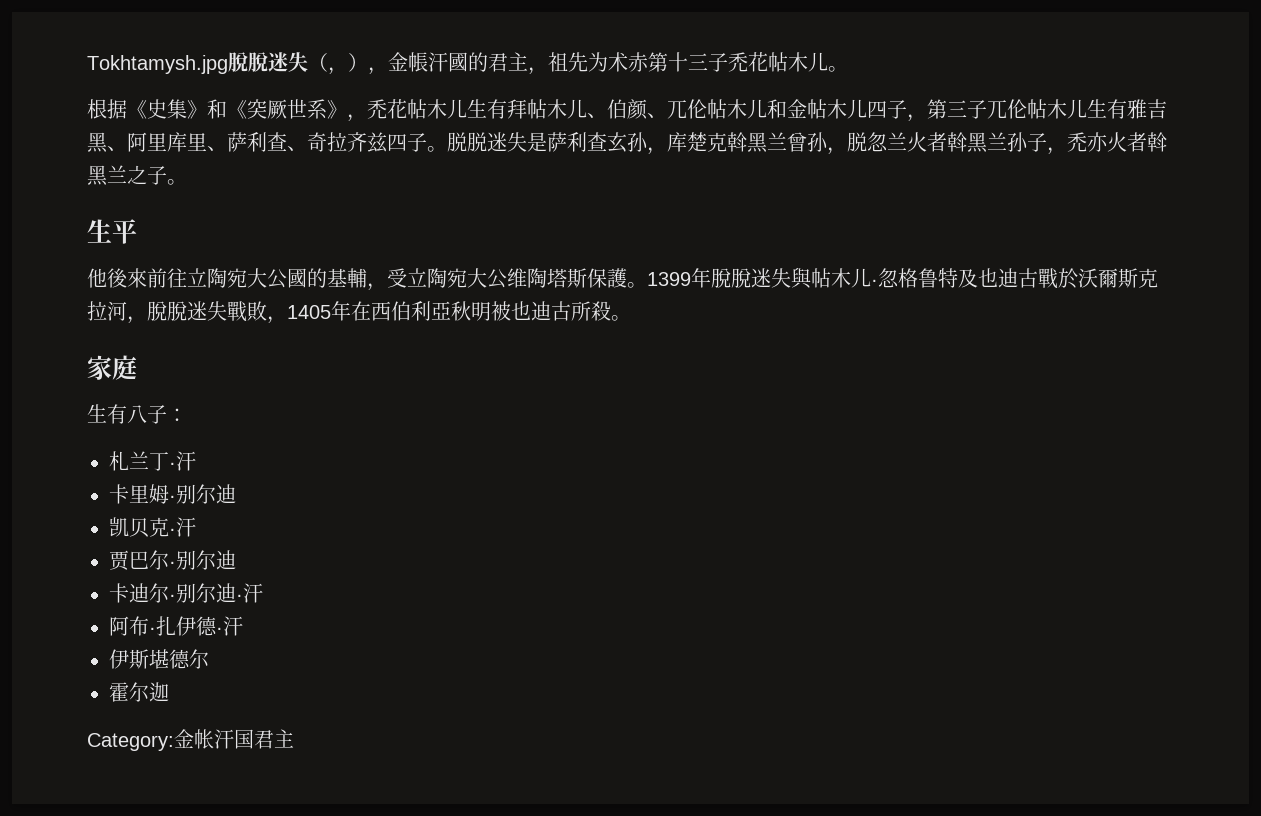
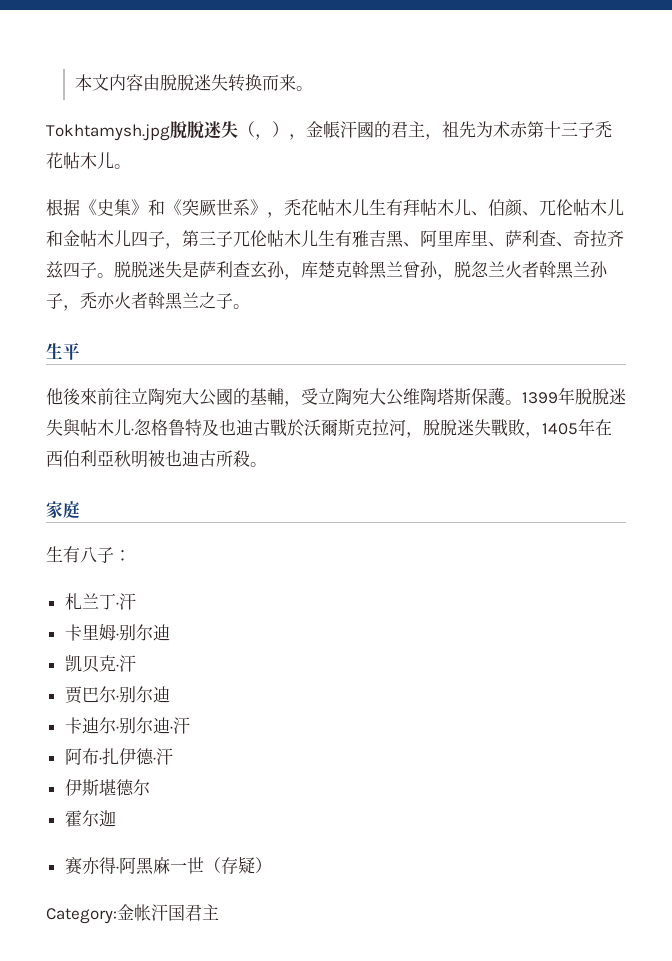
(87, 64) none -> [74,74,313,92] 本文内容由脫脫迷失转换而来。 //
(169, 692) none -> [64,856,272,875] // 赛亦得·阿黑麻一世（存疑）

